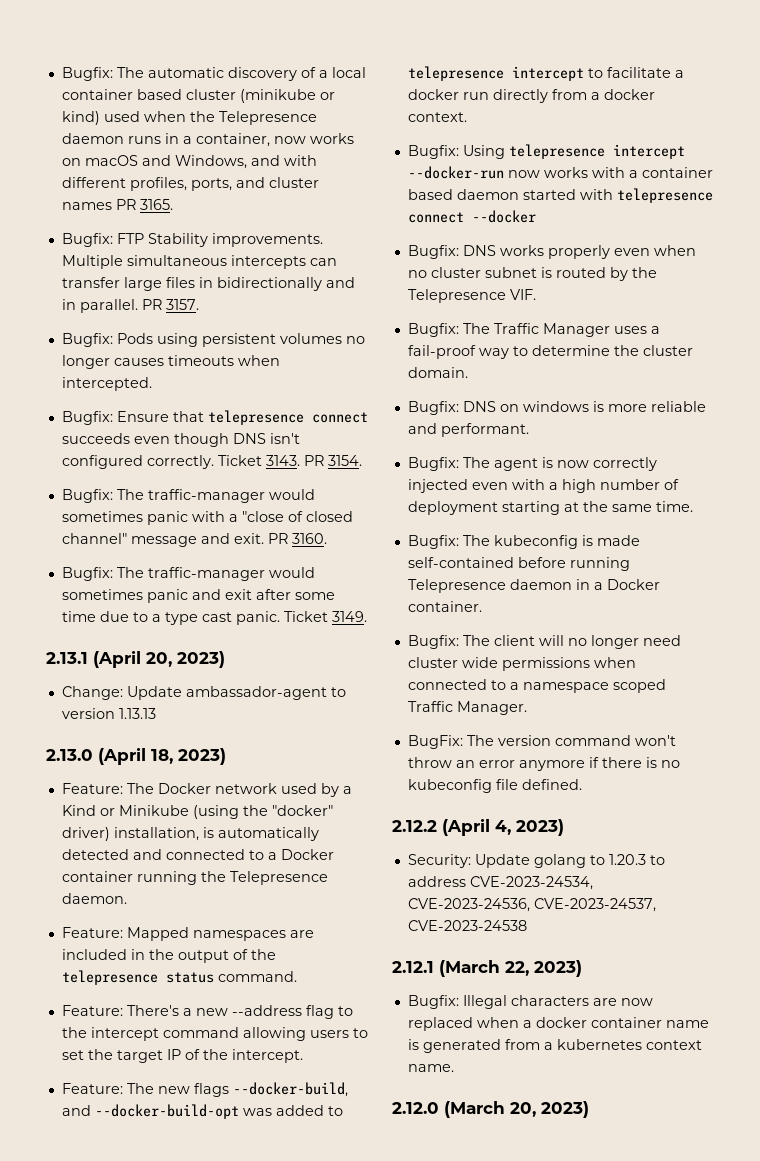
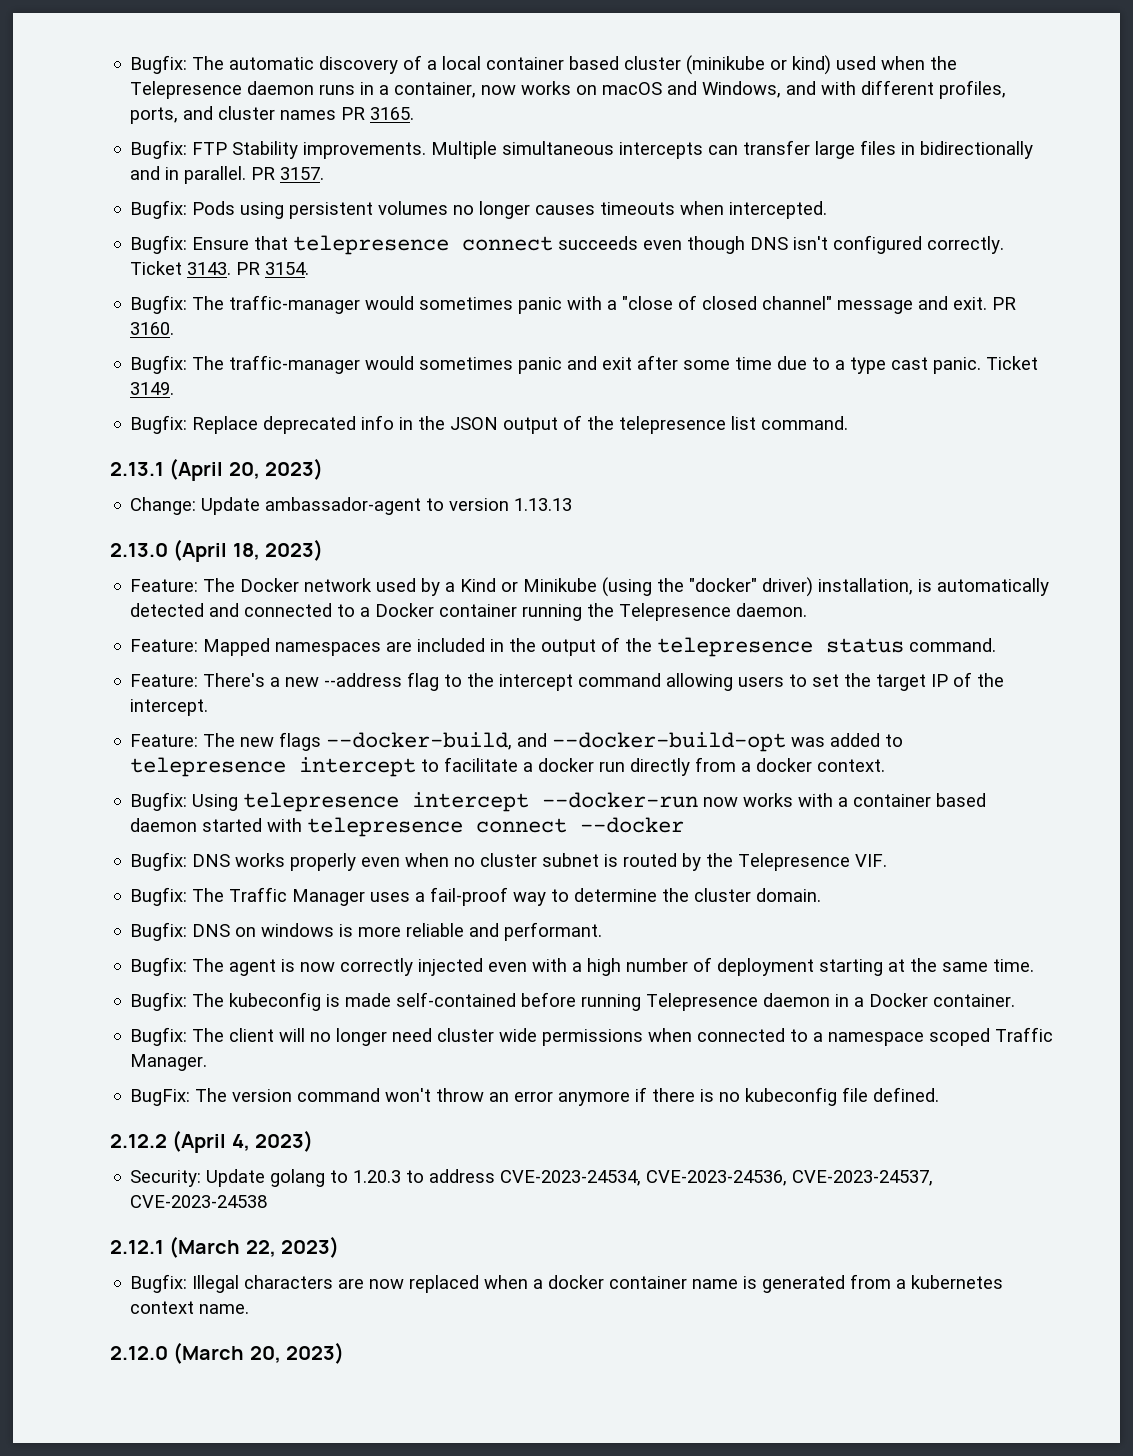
(367, 616) none -> [130,415,849,434] // Bugfix: Replace deprecated info in the JSON output of the telepresence list command.

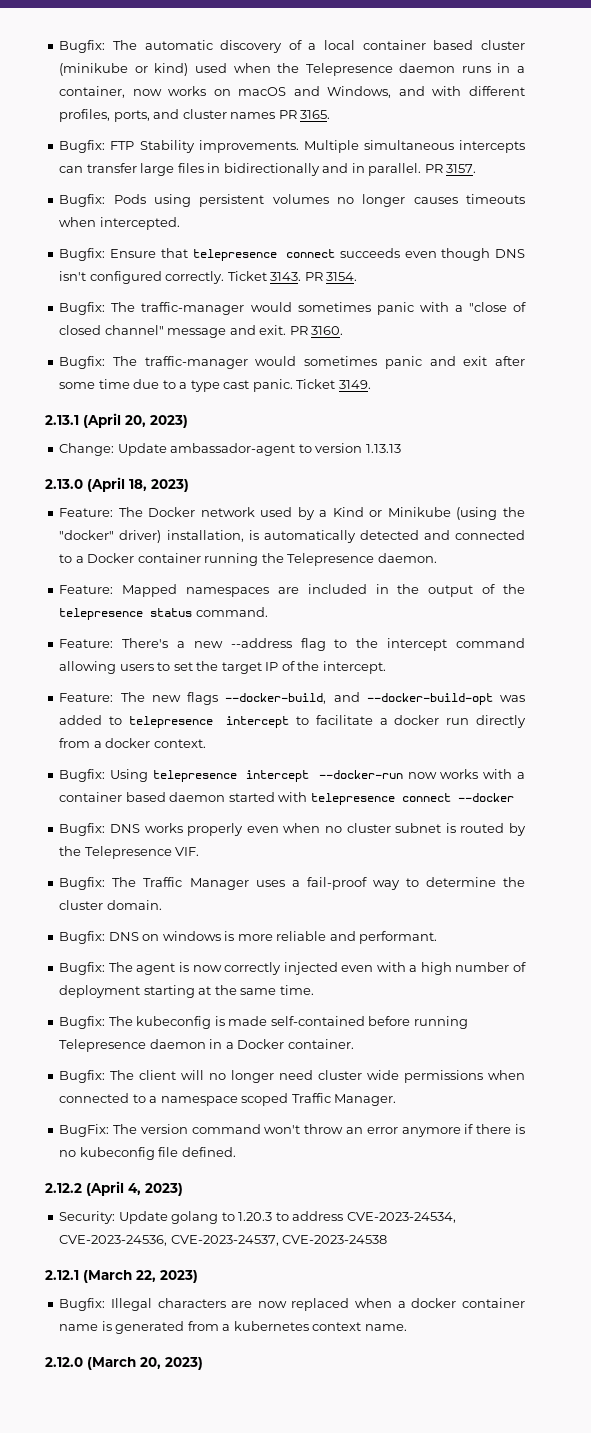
[130,415,849,434] // Bugfix: Replace deprecated info in the JSON output of the telepresence list command. -> (371, 384) none

